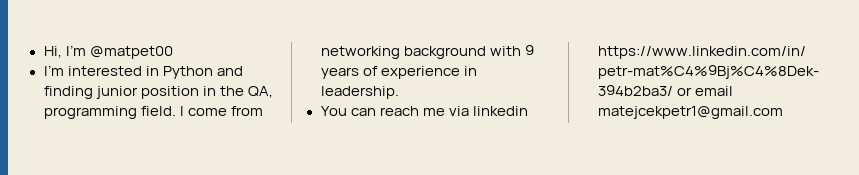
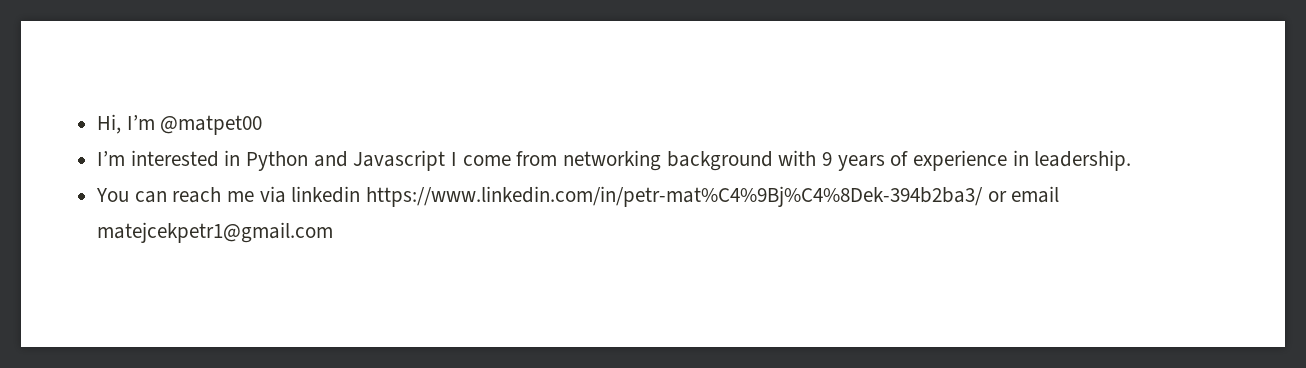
[43,86,273,99] [43,106,176,119] finding junior position in the QA, programming field. -> [353,150,446,171] Javascript

